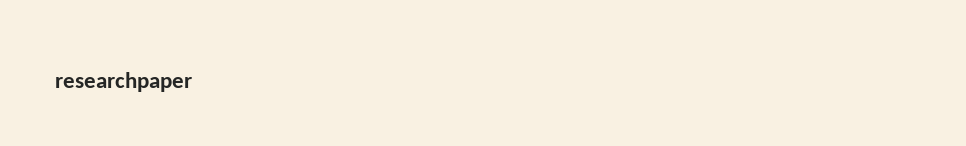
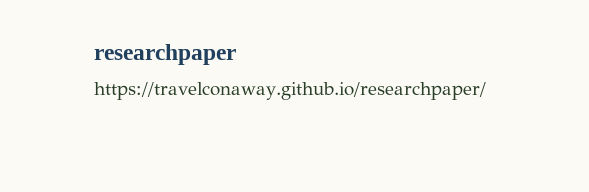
(192, 82) none -> [94,82,486,100] // https://travelconaway.github.io/researchpaper/

